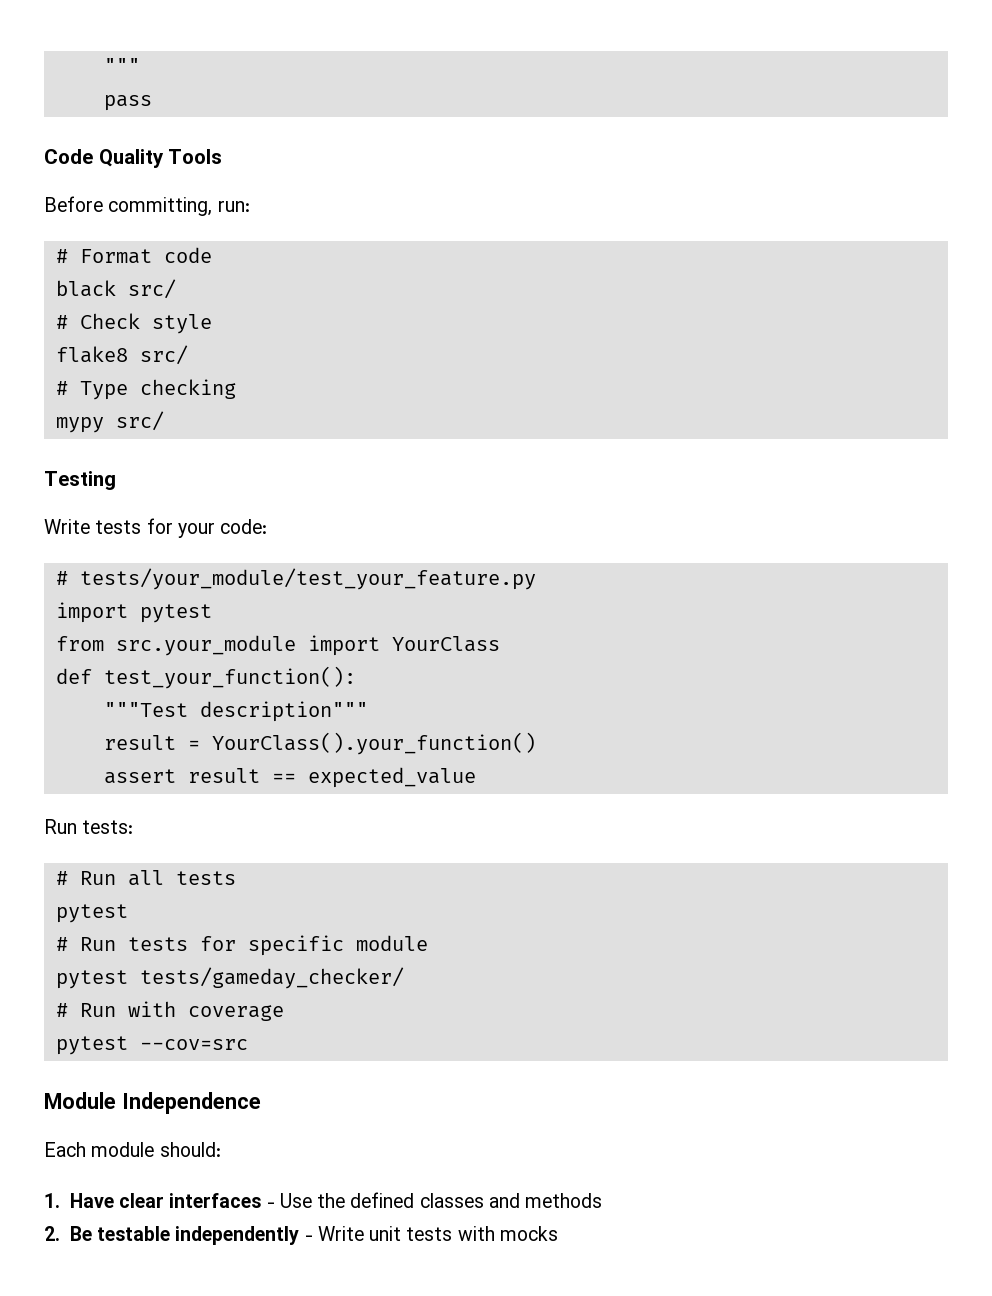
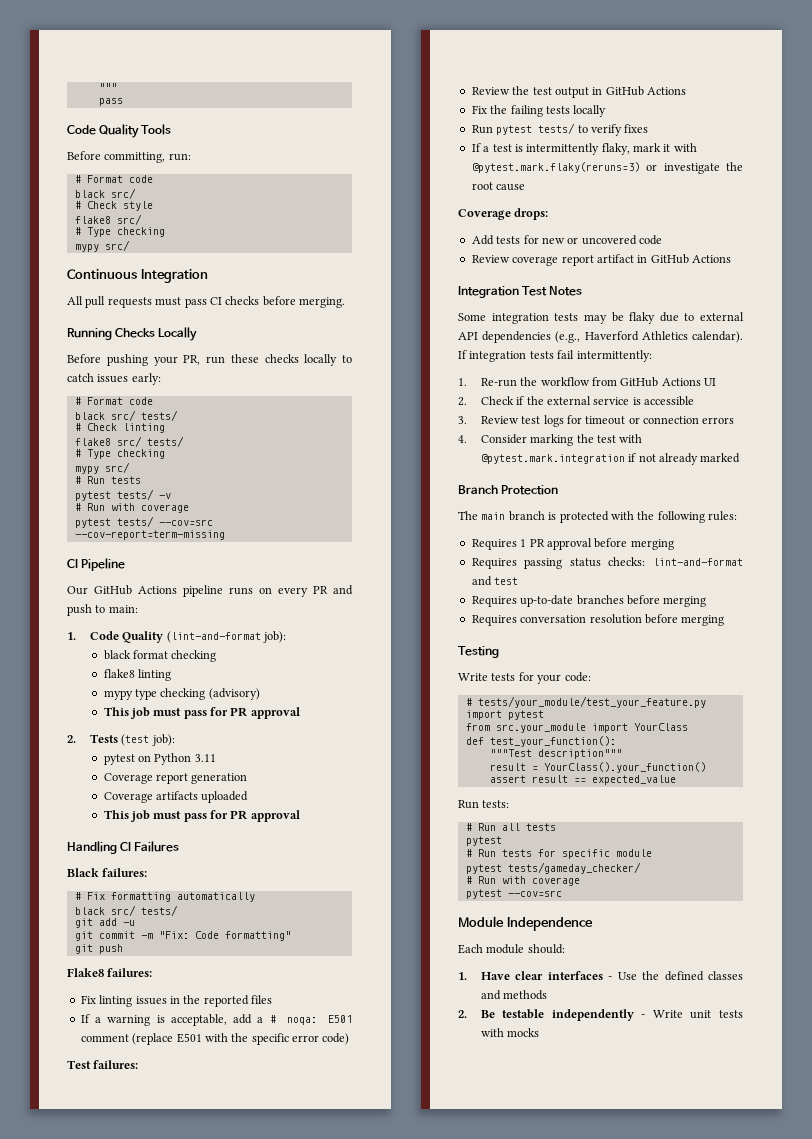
(164, 421) none -> [67,269,208,283] [67,296,345,308] [67,327,198,341] [67,354,352,366] [67,373,161,385] [74,397,153,405] [74,410,178,421] [74,423,165,433] [74,436,184,447] [74,449,165,459] [74,462,130,474] [74,476,141,484] [74,489,171,501] [74,503,189,513] [74,516,213,528] [74,530,225,540] [67,558,126,571] [67,585,353,597] [67,604,138,616] [67,631,286,643] [103,650,217,662] [103,669,171,681] [103,688,260,700] [103,707,300,719] [67,734,175,746] [103,753,216,765] [103,773,248,784] [103,791,249,803] [103,810,300,822] [67,841,180,854] [67,868,148,877] [74,892,255,902] [74,905,178,916] [74,918,135,928] [74,931,291,941] [74,944,123,954] [67,968,153,977] [80,995,272,1007] [80,1014,352,1026] [80,1033,350,1045] [67,1060,139,1069] [471,86,686,98] [471,105,607,117] [471,123,649,136] [471,143,697,155] [471,162,743,174] [471,182,526,191] [458,208,549,220] [471,235,662,245] [471,254,731,266] [458,286,583,298] [458,312,744,324] [458,331,743,343] [458,350,652,362] [458,377,717,387] [458,396,695,406] [458,415,735,427] [458,434,643,446] [480,453,741,465] [458,485,559,495] [458,511,737,523] [471,538,674,550] [471,557,743,569] [471,576,519,586] [471,595,707,607] [471,614,725,626] // Continuous Integration // All pull requests must pass CI checks before merging. // Running Checks Locally // Before pushing your PR, run these checks locally to catch issues early: // # Format code // black src/ tests/ // # Check linting // flake8 src/ tests/ // # Type checking // mypy src/ // # Run tests // pytest tests/ -v // # Run with coverage // pytest tests/ --cov=src --cov-report=term-missing // CI Pipeline // Our GitHub Actions pipeline runs on every PR and push to main: // 1. Code Quality (lint-and-format job): // black format checking // flake8 linting // mypy type checking (advisory) // This job must pass for PR approval // 2. Tests (test job): // pytest on Python 3.11 // Coverage report generation // Coverage artifacts uploaded // This job must pass for PR approval // Handling CI Failures // Black failures: // # Fix formatting automatically // black src/ tests/ // git add -u // git commit -m "Fix: Code formatting" // git push // Flake8 failures: // Fix linting issues in the reported files // If a warning is acceptable, add a # noqa: E501 comment (replace E501 with the specific error code) // Test failures: // Review the test output in GitHub Actions // Fix the failing tests locally // Run pytest tests/ to verify fixes // If a test is intermittently flaky, mark it with @pytest.mark.flaky(reruns=3) or investigate the root cause // Coverage drops: // Add tests for new or uncovered code // Review coverage report artifact in GitHub Actions // Integration Test Notes // Some integration tests may be flaky due to external API dependencies (e.g., Haverford Athletics calendar). If integration tests fail intermittently: // 1. Re-run the workflow from GitHub Actions UI // 2. Check if the external service is accessible // 3. Review test logs for timeout or connection errors // 4. Consider marking the test with @pytest.mark.integration if not already marked // Branch Protection // The main branch is protected with the following rules: // Requires 1 PR approval before merging // Requires passing status checks: lint-and-format and test // Requires up-to-date branches before merging // Requires conversation resolution before merging

